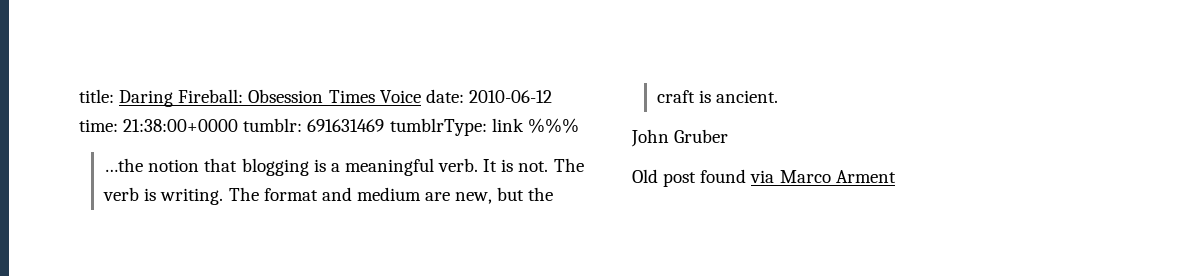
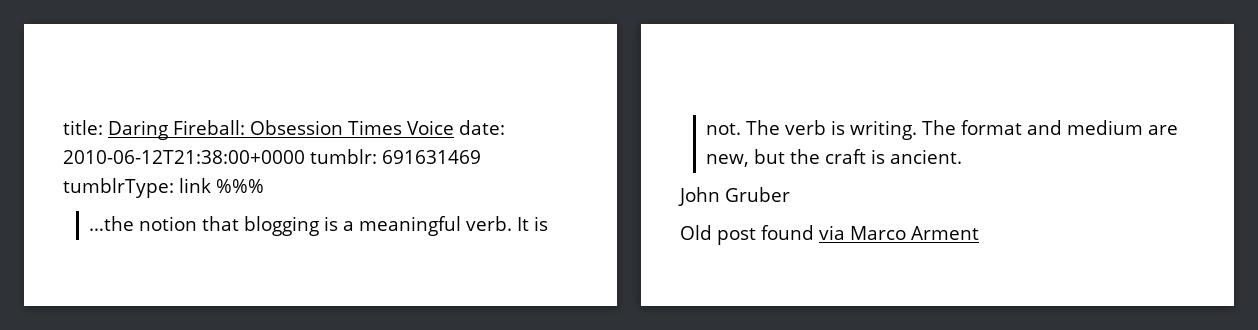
[468,90,552,103] [79,119,239,132] 2010-06-12 time: 21:38:00+0000 -> [63,150,305,164] 2010-06-12T21:38:00+0000

